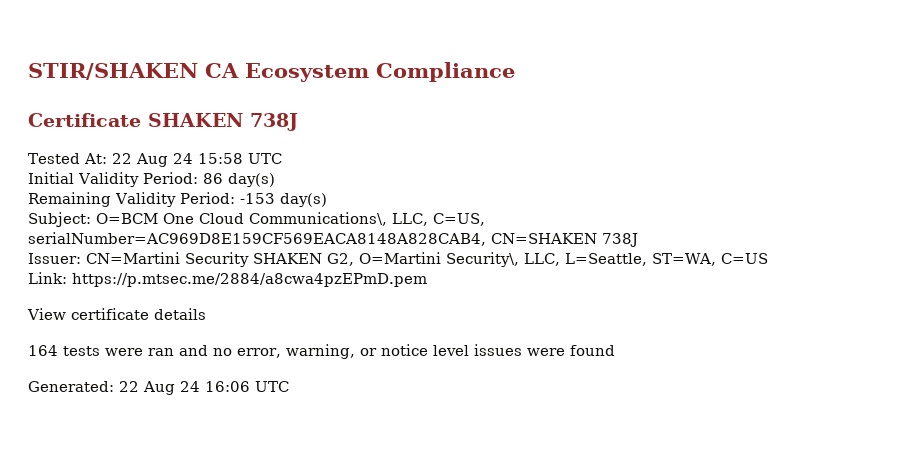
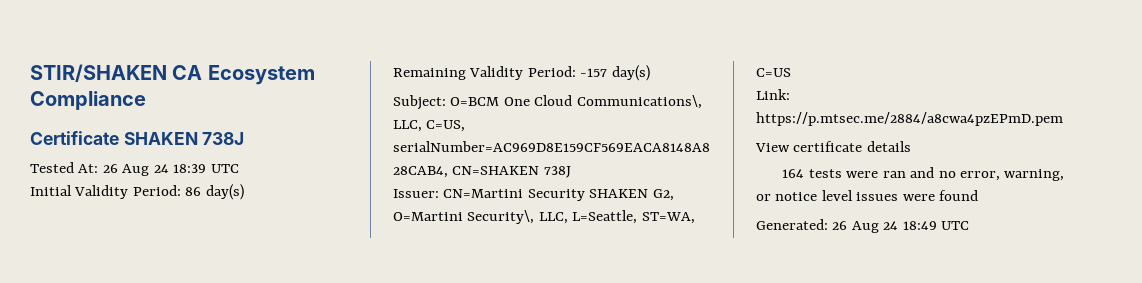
[111,153,243,167] 22 Aug 24 15:58 -> [102,164,207,176] 26 Aug 24 18:39
[239,193,275,204] -153 -> [580,68,608,77] -157
[119,381,250,395] 22 Aug 24 16:06 -> [832,221,937,233] 26 Aug 24 18:49

